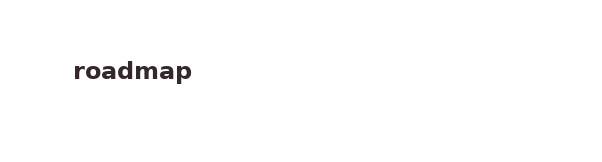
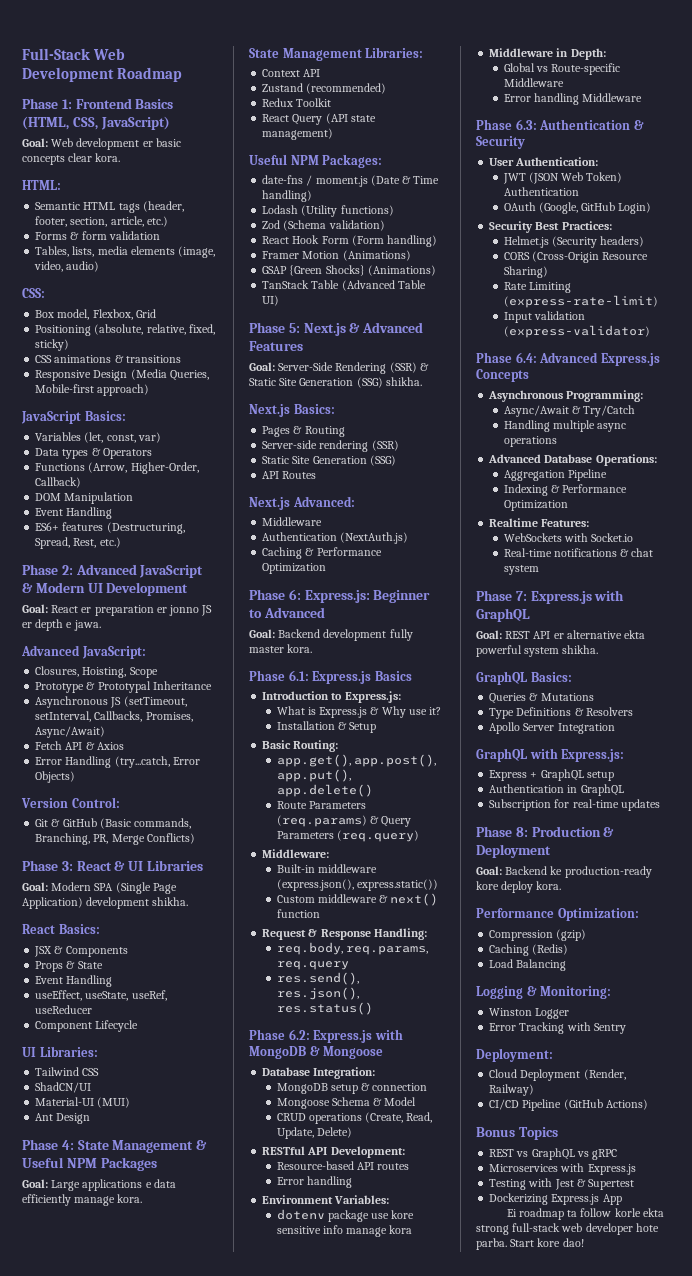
[73,61,192,84] roadmap -> [22,48,126,60] [22,67,183,82] [22,98,174,109] [22,116,170,130] [22,138,181,150] [22,153,121,165] [22,180,61,190] [35,201,184,213] [35,216,168,227] [35,231,160,240] [35,246,216,258] [34,261,100,272] [22,288,45,298] [35,309,156,320] [35,324,215,336] [35,339,70,351] [35,355,181,363] [35,369,209,381] [35,384,150,396] [21,411,126,424] [35,432,161,443] [35,448,152,459] [35,462,199,474] [35,477,82,488] [35,492,134,504] [35,507,113,519] [35,522,185,534] [35,537,121,549] [22,564,204,578] [22,582,189,596] [22,604,213,616] [22,619,101,631] [21,645,146,659] [35,666,158,678] [35,681,212,693] [35,696,187,708] [35,711,193,722] [35,726,106,738] [35,741,124,750] [35,756,200,768] [35,771,76,783] [21,797,120,808] [35,818,192,829] [35,833,195,845] [22,860,203,871] [22,882,177,894] [22,897,189,909] [22,924,100,934] [34,946,128,957] [35,961,103,972] [35,975,113,987] [35,990,167,1001] [35,1005,93,1014] [35,1020,139,1032] [22,1046,98,1057] [35,1067,100,1076] [35,1082,92,1093] [35,1097,131,1108] [35,1113,91,1124] [22,1139,208,1153] [22,1157,157,1171] [22,1179,176,1191] [22,1194,143,1206] [249,47,424,61] [262,69,321,77] [262,83,387,94] [262,98,332,107] [262,113,376,125] [262,128,334,140] [249,154,383,168] [262,175,440,187] [262,190,313,202] [262,205,394,217] [262,220,385,231] [262,235,438,247] [262,250,411,261] [262,265,436,276] [262,280,426,291] [262,295,280,306] [249,322,424,336] [249,341,303,351] [249,362,429,374] [249,377,422,388] [249,404,335,417] [262,426,345,437] [262,440,399,452] [262,455,396,466] [262,471,317,479] [249,496,355,510] [262,517,323,526] [262,532,409,544] [262,547,382,559] [262,563,327,574] [249,589,431,603] [249,607,325,618] [249,629,413,641] [249,644,313,653] [249,670,412,684] [262,691,401,703] [276,706,441,718] [276,721,377,733] [262,740,339,752] [276,754,436,767] [276,769,351,782] [276,784,373,797] [276,801,366,809] [276,815,412,827] [276,830,419,842] [262,849,330,858] [276,864,377,873] [276,879,438,891] [276,893,439,906] [276,909,320,918] [262,928,427,940] [276,942,428,955] [276,961,349,970] [276,972,359,985] [276,987,359,1000] [276,1002,373,1015] [249,1029,403,1043] [249,1046,384,1059] [262,1067,376,1079] [276,1083,428,1094] [276,1097,417,1109] [276,1112,433,1124] [276,1127,352,1139] [262,1146,405,1158] [276,1161,410,1170] [276,1176,352,1188] [262,1195,390,1204] [276,1209,415,1222] [276,1225,413,1237] [489,48,606,60] [503,63,621,75] [503,78,564,87] [503,93,643,105] [476,119,644,130] [476,136,525,149] [489,157,599,166] [502,172,623,184] [503,187,579,196] [503,202,652,214] [489,221,612,233] [503,236,645,248] [503,251,649,263] [503,266,548,278] [503,282,571,293] [503,295,658,308] [503,311,585,323] [503,325,650,338] [476,352,660,366] [476,369,529,382] [488,390,644,402] [503,405,636,417] [503,420,627,432] [503,436,557,447] [488,454,657,466] [503,469,607,481] [503,484,628,496] [503,500,568,511] [489,518,590,527] [503,533,634,542] [503,548,654,557] [503,565,539,575] [476,590,625,604] [476,608,530,622] [476,630,646,639] [476,645,599,657] [476,671,572,685] [489,693,594,704] [489,707,633,719] [489,722,615,734] [476,748,625,762] [489,769,614,781] [489,784,624,796] [489,799,660,811] [476,826,615,837] [476,844,551,858] [476,866,652,878] [476,881,562,893] [476,908,639,921] [489,929,587,941] [489,944,569,956] [489,959,567,971] [476,986,612,999] [489,1008,570,1019] [489,1022,626,1034] [476,1048,553,1062] [489,1069,626,1081] [489,1084,535,1096] [489,1099,648,1111] [476,1127,558,1140] [489,1148,618,1160] [489,1163,636,1175] [489,1178,635,1190] [489,1193,622,1205] [506,1208,664,1220] [476,1223,659,1235] [476,1238,584,1250] Full-Stack Web Development Roadmap // Phase 1: Frontend Basics (HTML, CSS, JavaScript) // Goal: Web development er basic concepts clear kora. // HTML: // Semantic HTML tags (header, footer, section, article, etc.) // Forms & form validation // Tables, lists, media elements (image, video, audio) // CSS: // Box model, Flexbox, Grid // Positioning (absolute, relative, fixed, sticky) // CSS animations & transitions // Responsive Design (Media Queries, Mobile-first approach) // JavaScript Basics: // Variables (let, const, var) // Data types & Operators // Functions (Arrow, Higher-Order, Callback) // DOM Manipulation // Event Handling // ES6+ features (Destructuring, Spread, Rest, etc.) // Phase 2: Advanced JavaScript & Modern UI Development // Goal: React er preparation er jonno JS er depth e jawa. // Advanced JavaScript: // Closures, Hoisting, Scope // Prototype & Prototypal Inheritance // Asynchronous JS (setTimeout, setInterval, Callbacks, Promises, Async/Await) // Fetch API & Axios // Error Handling (try...catch, Error Objects) // Version Control: // Git & GitHub (Basic commands, Branching, PR, Merge Conflicts) // Phase 3: React & UI Libraries // Goal: Modern SPA (Single Page Application) development shikha. // React Basics: // JSX & Components // Props & State // Event Handling // useEffect, useState, useRef, useReducer // Component Lifecycle // UI Libraries: // Tailwind CSS // ShadCN/UI // Material-UI (MUI) // Ant Design // Phase 4: State Management & Useful NPM Packages // Goal: Large applications e data efficiently manage kora. // State Management Libraries: // Context API // Zustand (recommended) // Redux Toolkit // React Query (API state management) // Useful NPM Packages: // date-fns / moment.js (Date & Time handling) // Lodash (Utility functions) // Zod (Schema validation) // React Hook Form (Form handling) // Framer Motion (Animations) // GSAP {Green Shocks} (Animations) // TanStack Table (Advanced Table UI) // Phase 5: Next.js & Advanced Features // Goal: Server-Side Rendering (SSR) & Static Site Generation (SSG) shikha. // Next.js Basics: // Pages & Routing // Server-side rendering (SSR) // Static Site Generation (SSG) // API Routes // Next.js Advanced: // Middleware // Authentication (NextAuth.js) // Caching & Performance Optimization // Phase 6: Express.js: Beginner to Advanced // Goal: Backend development fully master kora. // Phase 6.1: Express.js Basics // Introduction to Express.js: // What is Express.js & Why use it? // Installation & Setup // Basic Routing: // app.get(), app.post(), app.put(), app.delete() // Route Parameters (req.params) & Query Parameters (req.query) // Middleware: // Built-in middleware (express.json(), express.static()) // Custom middleware & next() function // Request & Response Handling: // req.body, req.params, req.query // res.send(), res.json(), res.status() // Phase 6.2: Express.js with MongoDB & Mongoose // Database Integration: // MongoDB setup & connection // Mongoose Schema & Model // CRUD operations (Create, Read, Update, Delete) // RESTful API Development: // Resource-based API routes // Error handling // Environment Variables: // dotenv package use kore sensitive info manage kora // Middleware in Depth: // Global vs Route-specific Middleware // Error handling Middleware // Phase 6.3: Authentication & Security // User Authentication: // JWT (JSON Web Token) Authentication // OAuth (Google, GitHub Login) // Security Best Practices: // Helmet.js (Security headers) // CORS (Cross-Origin Resource Sharing) // Rate Limiting (express-rate-limit) // Input validation (express-validator) // Phase 6.4: Advanced Express.js Concepts // Asynchronous Programming: // Async/Await & Try/Catch // Handling multiple async operations // Advanced Database Operations: // Aggregation Pipeline // Indexing & Performance Optimization // Realtime Features: // WebSockets with Socket.io // Real-time notifications & chat system // Phase 7: Express.js with GraphQL // Goal: REST API er alternative ekta powerful system shikha. // GraphQL Basics: // Queries & Mutations // Type Definitions & Resolvers // Apollo Server Integration // GraphQL with Express.js: // Express + GraphQL setup // Authentication in GraphQL // Subscription for real-time updates // Phase 8: Production & Deployment // Goal: Backend ke production-ready kore deploy kora. // Performance Optimization: // Compression (gzip) // Caching (Redis) // Load Balancing // Logging & Monitoring: // Winston Logger // Error Tracking with Sentry // Deployment: // Cloud Deployment (Render, Railway) // CI/CD Pipeline (GitHub Actions) // Bonus Topics // REST vs GraphQL vs gRPC // Microservices with Express.js // Testing with Jest & Supertest // Dockerizing Express.js App // Ei roadmap ta follow korle ekta strong full-stack web developer hote parba. Start kore dao!

